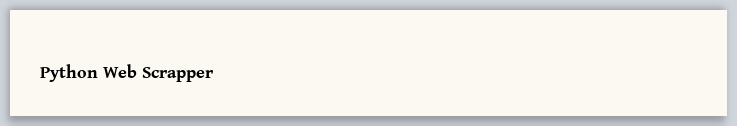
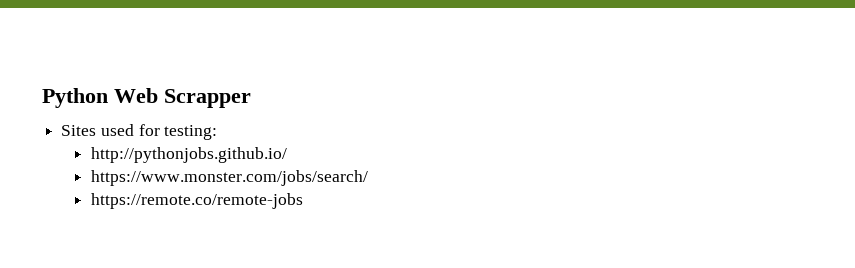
(214, 74) none -> [61,124,218,140] [90,147,287,163] [90,170,368,186] [90,193,303,209] // Sites used for testing: // http://pythonjobs.github.io/ // https://www.monster.com/jobs/search/ // https://remote.co/remote-jobs

